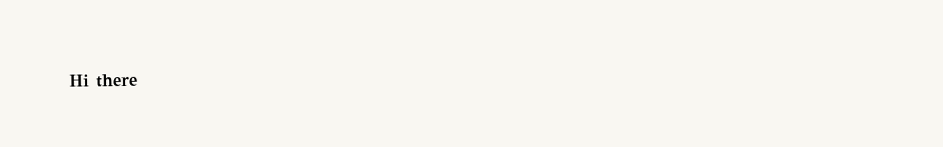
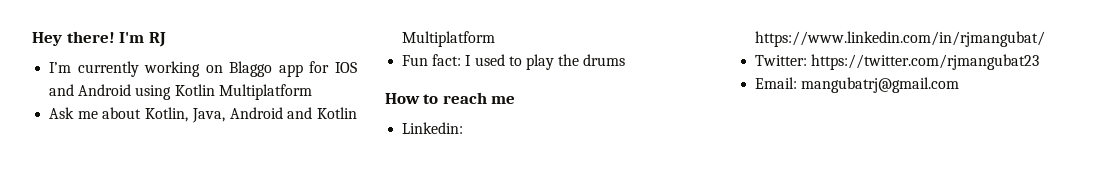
[68,73,138,88] Hi there -> [32,31,166,47] [49,61,357,77] [49,84,312,100] [49,107,357,123] [402,31,496,47] [402,54,626,70] [385,92,516,104] [402,122,464,134] [755,31,1046,47] [755,54,1040,70] [755,77,960,93] Hey there! I'm RJ // I’m currently working on Blaggo app for IOS and Android using Kotlin Multiplatform // Ask me about Kotlin, Java, Android and Kotlin Multiplatform // Fun fact: I used to play the drums // How to reach me // Linkedin: https://www.linkedin.com/in/rjmangubat/ // Twitter: https://twitter.com/rjmangubat23 // Email: mangubatrj@gmail.com

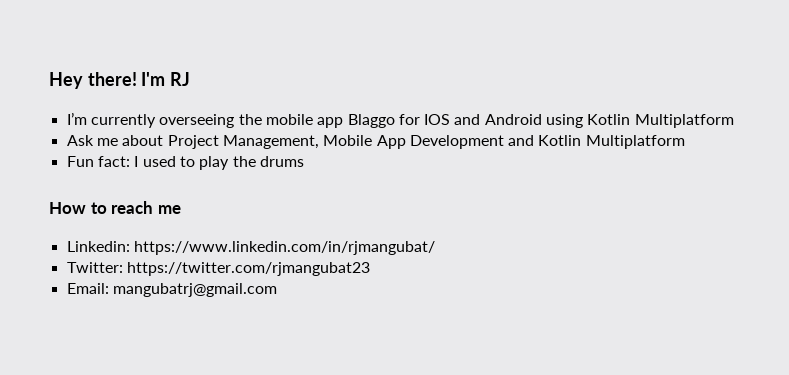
[144,61,303,77] working on Blaggo app -> [159,114,395,128] overseeing the mobile app Blaggo
[145,107,283,123] Kotlin, Java, Android -> [167,135,504,149] Project Management, Mobile App Development

